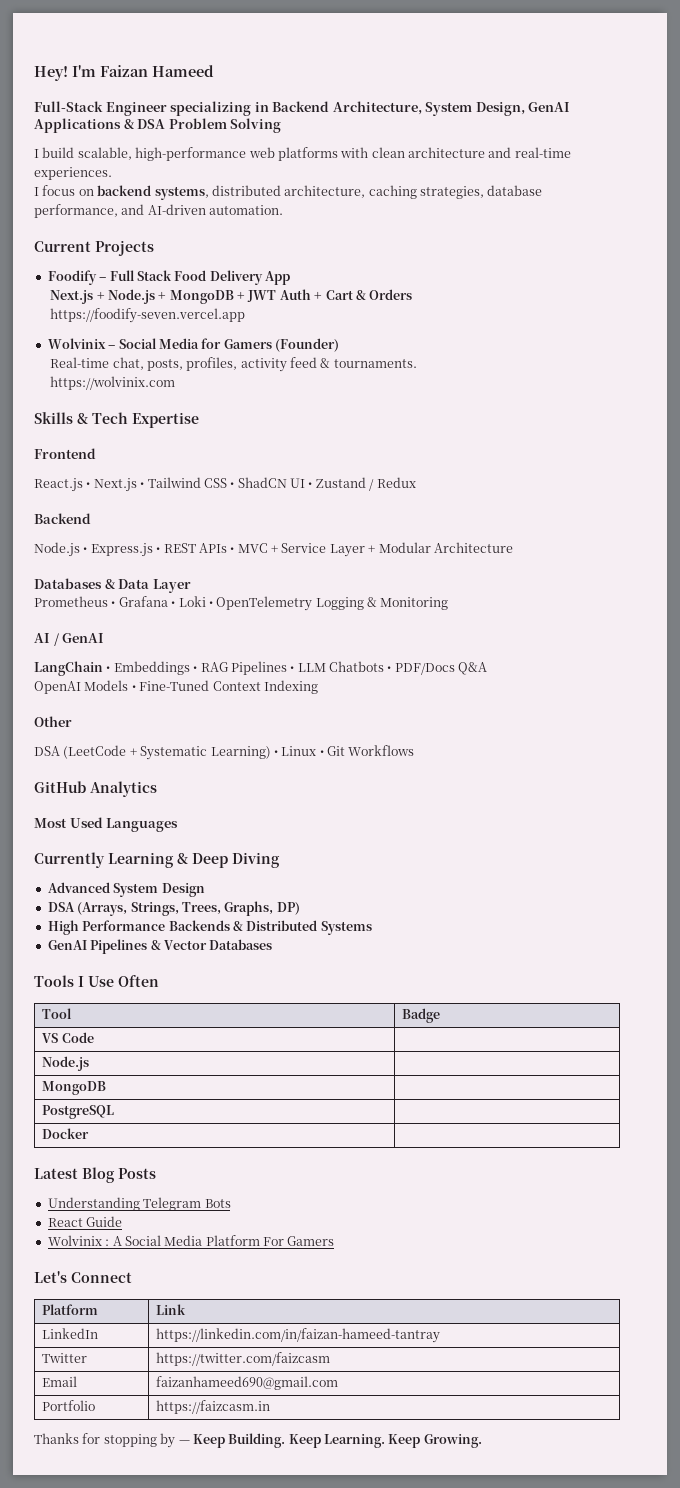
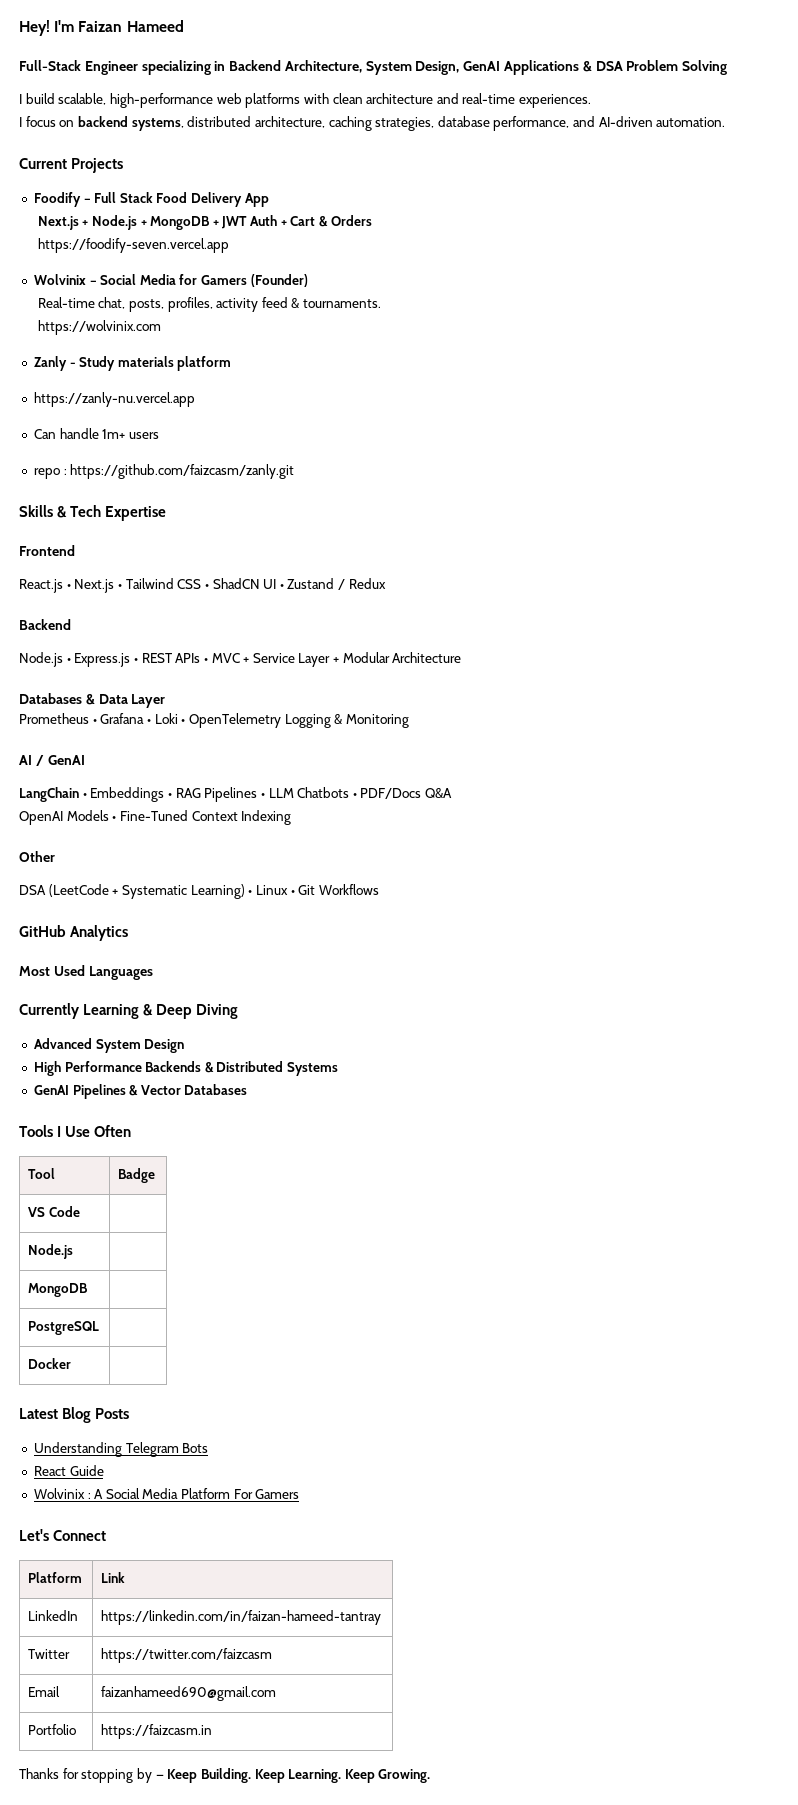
(176, 383) none -> [33,356,232,371] [33,392,195,407] [33,428,159,439] [33,464,295,479] // Zanly - Study materials platform // https://zanly-nu.vercel.app // Can handle 1m+ users // repo : https://github.com/faizcasm/zanly.git
[47,901,300,916] // DSA (Arrays, Strings, Trees, Graphs, DP) -> (185, 1046) none

